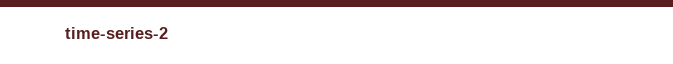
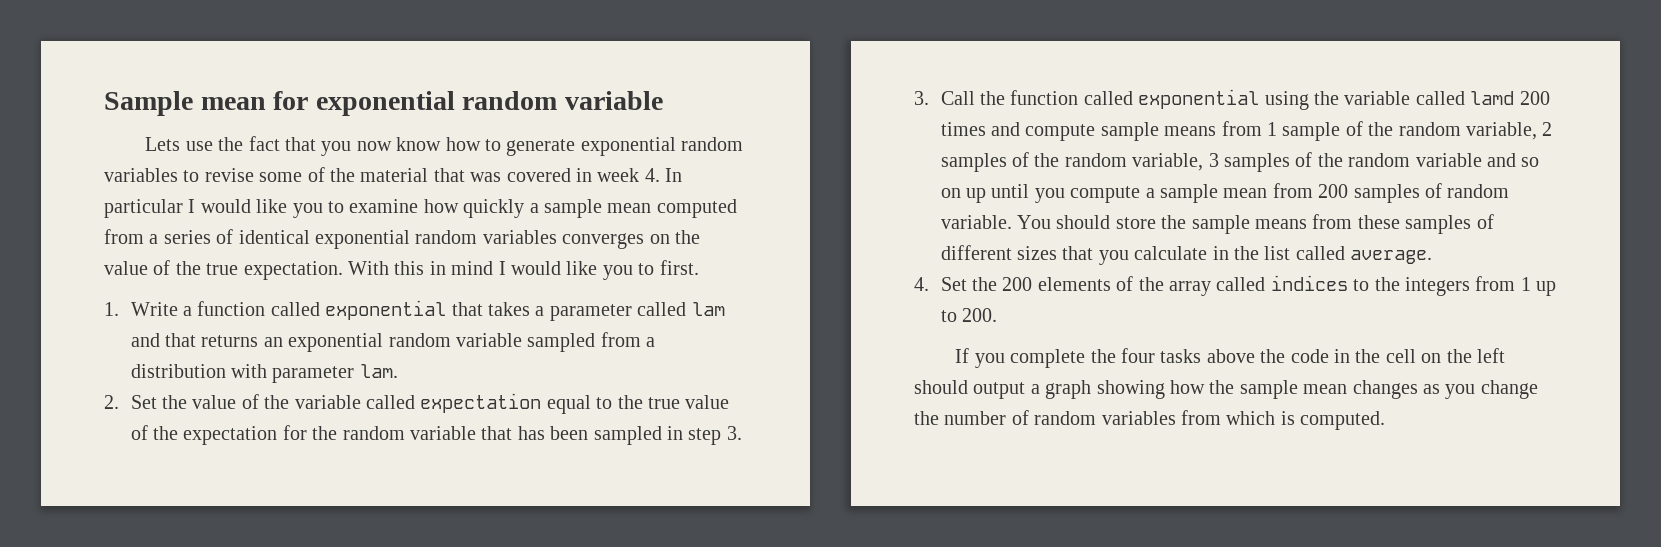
[65,27,168,39] time-series-2 -> [104,91,663,116] [145,136,744,156] [104,167,683,182] [104,199,737,218] [104,229,700,249] [104,260,699,280] [104,300,725,321] [130,332,656,352] [130,364,398,383] [104,393,730,414] [130,425,742,445] [914,89,1550,110] [940,121,1553,141] [940,152,1540,172] [940,183,1510,203] [940,214,1494,234] [940,245,1433,265] [914,275,1557,296] [940,308,998,322] [955,348,1505,368] [914,380,1538,399] [914,410,1386,430] Sample mean for exponential random variable // Lets use the fact that you now know how to generate exponential random variables to revise some of the material that was covered in week 4. In particular I would like you to examine how quickly a sample mean computed from a series of identical exponential random variables converges on the value of the true expectation. With this in mind I would like you to first. // 1. Write a function called exponential that takes a parameter called lam and that returns an exponential random variable sampled from a distribution with parameter lam. // 2. Set the value of the variable called expectation equal to the true value of the expectation for the random variable that has been sampled in step 3. // 3. Call the function called exponential using the variable called lamd 200 times and compute sample means from 1 sample of the random variable, 2 samples of the random variable, 3 samples of the random variable and so on up until you compute a sample mean from 200 samples of random variable. You should store the sample means from these samples of different sizes that you calculate in the list called average. // 4. Set the 200 elements of the array called indices to the integers from 1 up to 200. // If you complete the four tasks above the code in the cell on the left should output a graph showing how the sample mean changes as you change the number of random variables from which is computed.

